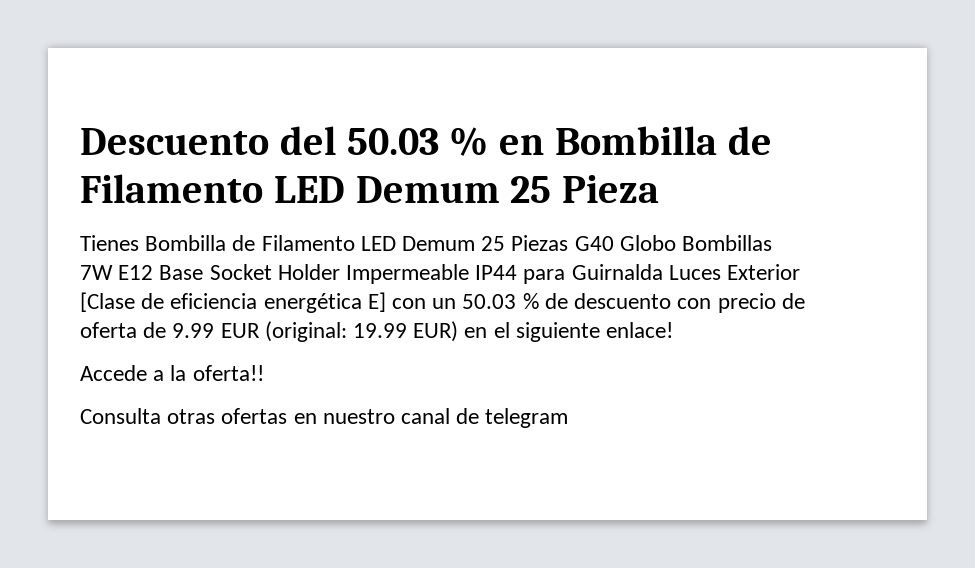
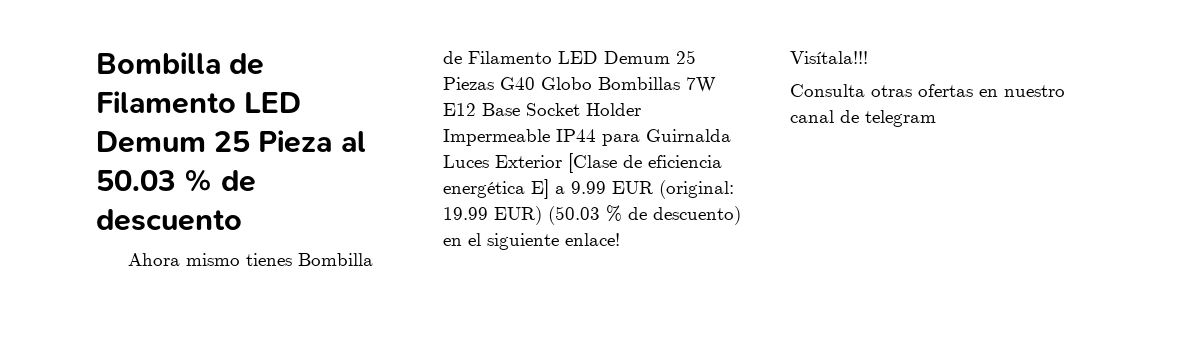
[80,126,545,156] Descuento del 50.03 % en -> (96, 63) none
[80,235,139,251] // Tienes -> [340,131,366,152] [96,169,257,192] [96,209,242,231] [127,253,292,266] al 50.03 % de descuento // Ahora mismo tienes
[392,293,805,313] [80,322,167,338] con un 50.03 % de descuento con precio de oferta de -> [555,186,565,194] a
(459, 331) none -> [548,205,741,225] (50.03 % de descuento)
[80,365,264,381] Accede a la oferta!! -> [790,51,868,64] Visítala!!!

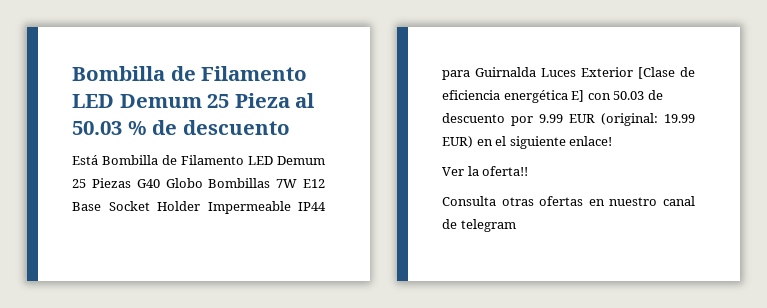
[127,253,292,266] Ahora mismo tienes -> [72,155,98,165] Está
[555,186,565,194] a -> [587,90,663,100] [442,113,533,126] con 50.03 de descuento por
[548,205,741,225] (50.03 % de descuento) -> (473, 142) none
[790,51,868,64] Visítala!!! -> [442,166,529,176] Ver la oferta!!

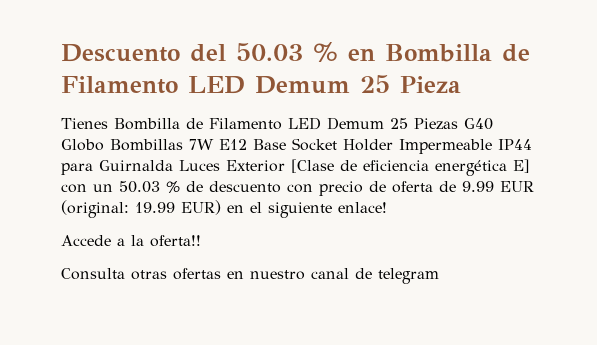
(72, 73) none -> [61,42,375,62] Descuento del 50.03 % en
[295,93,315,108] [72,120,290,135] [72,155,98,165] al 50.03 % de descuento // Está -> [61,118,108,129] // Tienes
[613,90,663,100] [442,113,533,126] 50.03 de descuento por -> [93,181,456,196] un 50.03 % de descuento con precio de oferta de
[442,167,464,176] Ver -> [61,235,125,246] Accede a

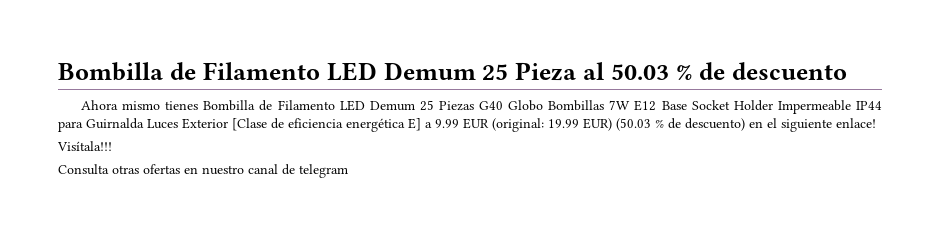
[61,42,375,62] Descuento del 50.03 % en -> (58, 71) none
[61,118,108,129] // Tienes -> [583,62,847,80] [81,100,199,110] al 50.03 % de descuento // Ahora mismo tienes
[61,181,456,196] con un 50.03 % de descuento con precio de oferta de -> [425,122,432,128] a
(221, 207) none -> [616,118,745,131] (50.03 % de descuento)
[61,235,201,247] Accede a la oferta!! -> [57,141,112,151] Visítala!!!

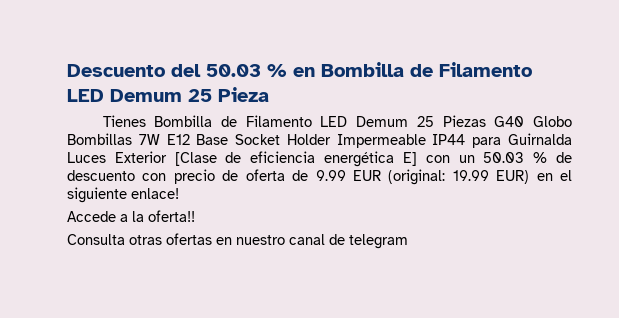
(58, 71) none -> [67,64,315,77] Descuento del 50.03 % en
[583,62,847,80] [81,100,199,110] al 50.03 % de descuento // Ahora mismo tienes -> [102,115,146,127] // Tienes
[425,122,432,128] a -> [425,152,572,163] [67,169,309,184] con un 50.03 % de descuento con precio de oferta de
[616,118,745,131] (50.03 % de descuento) -> (530, 177) none
[57,141,112,151] Visítala!!! -> [67,210,195,222] Accede a la oferta!!

